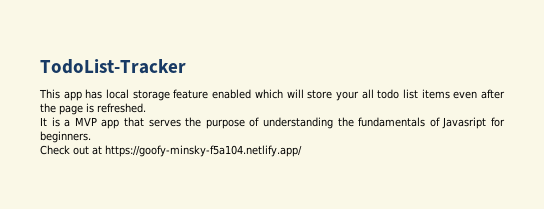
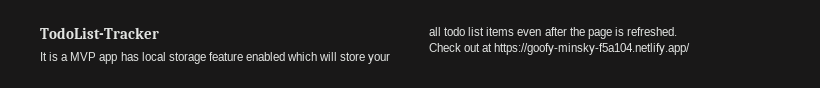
[39,89,60,99] This -> [40,52,97,61] It is a MVP
[40,117,506,129] [40,131,91,143] // It is a MVP app that serves the purpose of understanding the fundamentals of Javasript for beginners. -> (677, 31) none

